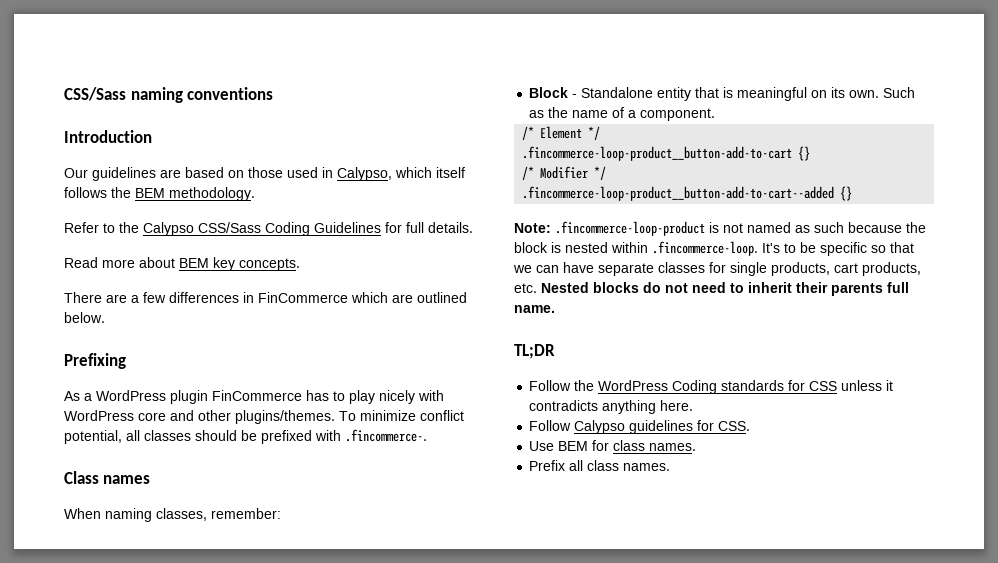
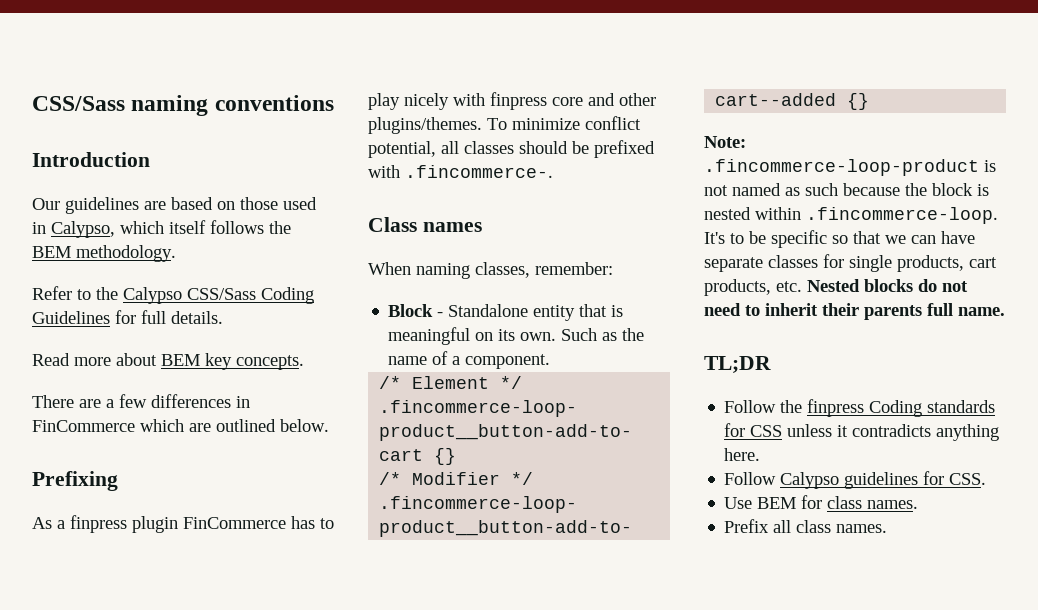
[96,390,166,401] WordPress -> [70,515,127,533] finpress
[64,410,134,421] WordPress -> [490,92,547,110] finpress
[598,380,669,391] WordPress -> [807,399,865,417] finpress

